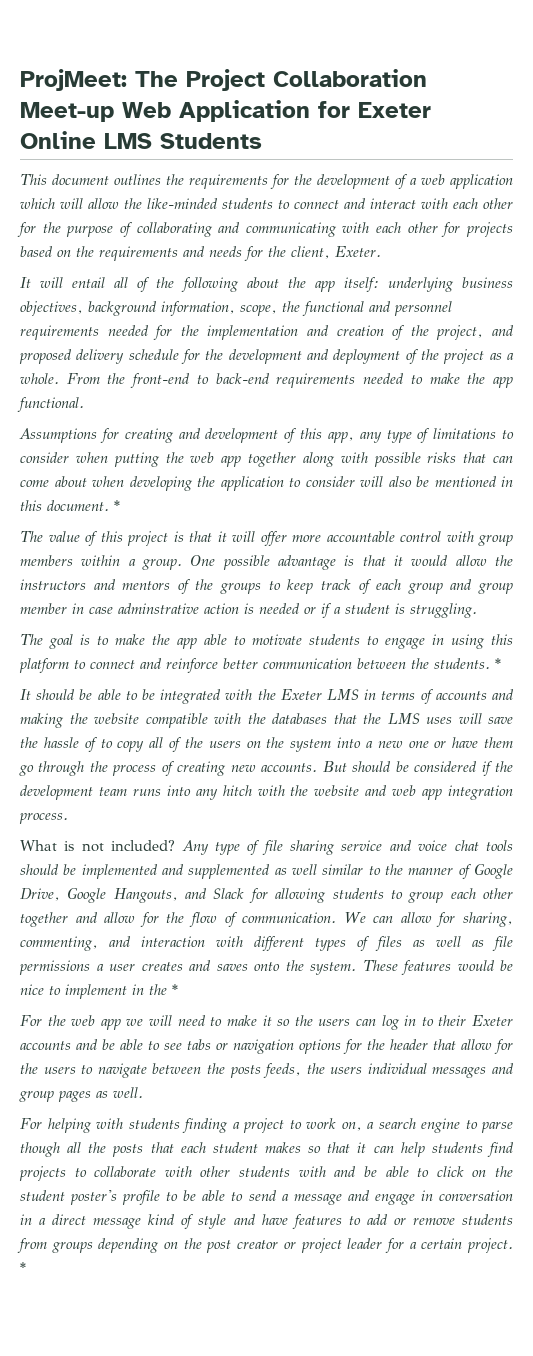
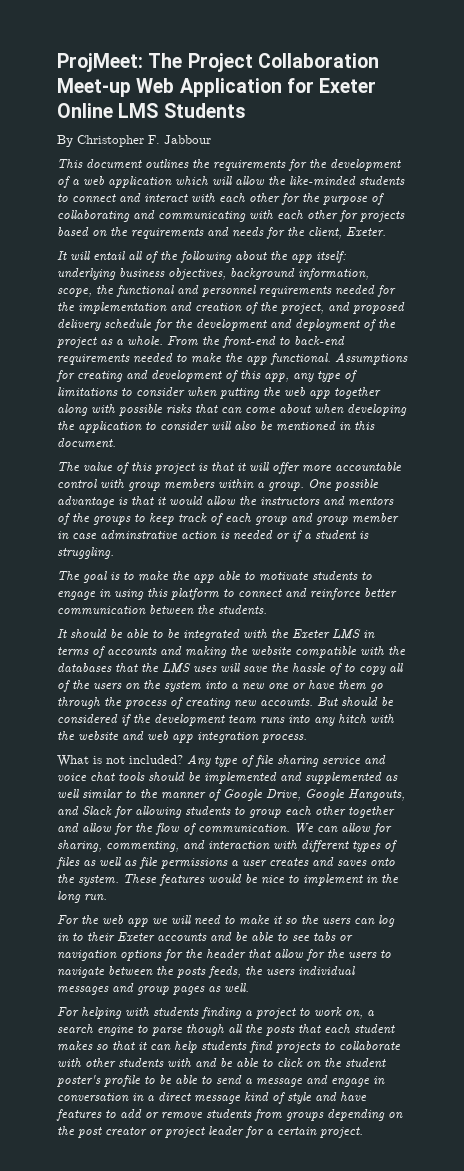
(262, 141) none -> [57,135,211,147] // By Christopher F. Jabbour
(84, 404) // -> (331, 359) none
[114,500,120,511] * -> (116, 443) none
[495,658,501,669] * -> (267, 610) none
[172,984,178,995] * -> [57,891,107,903] long run.
[20,1262,26,1273] * -> (363, 1132) none

